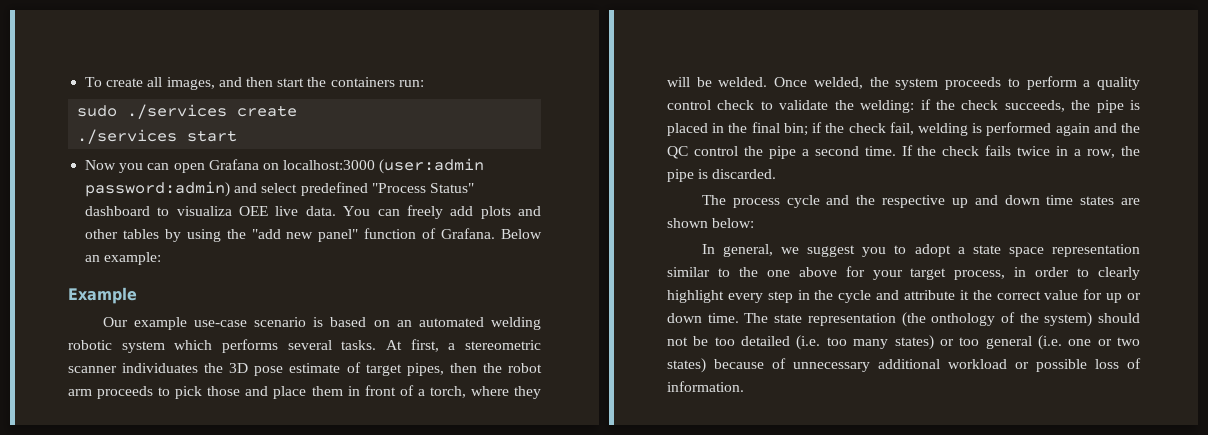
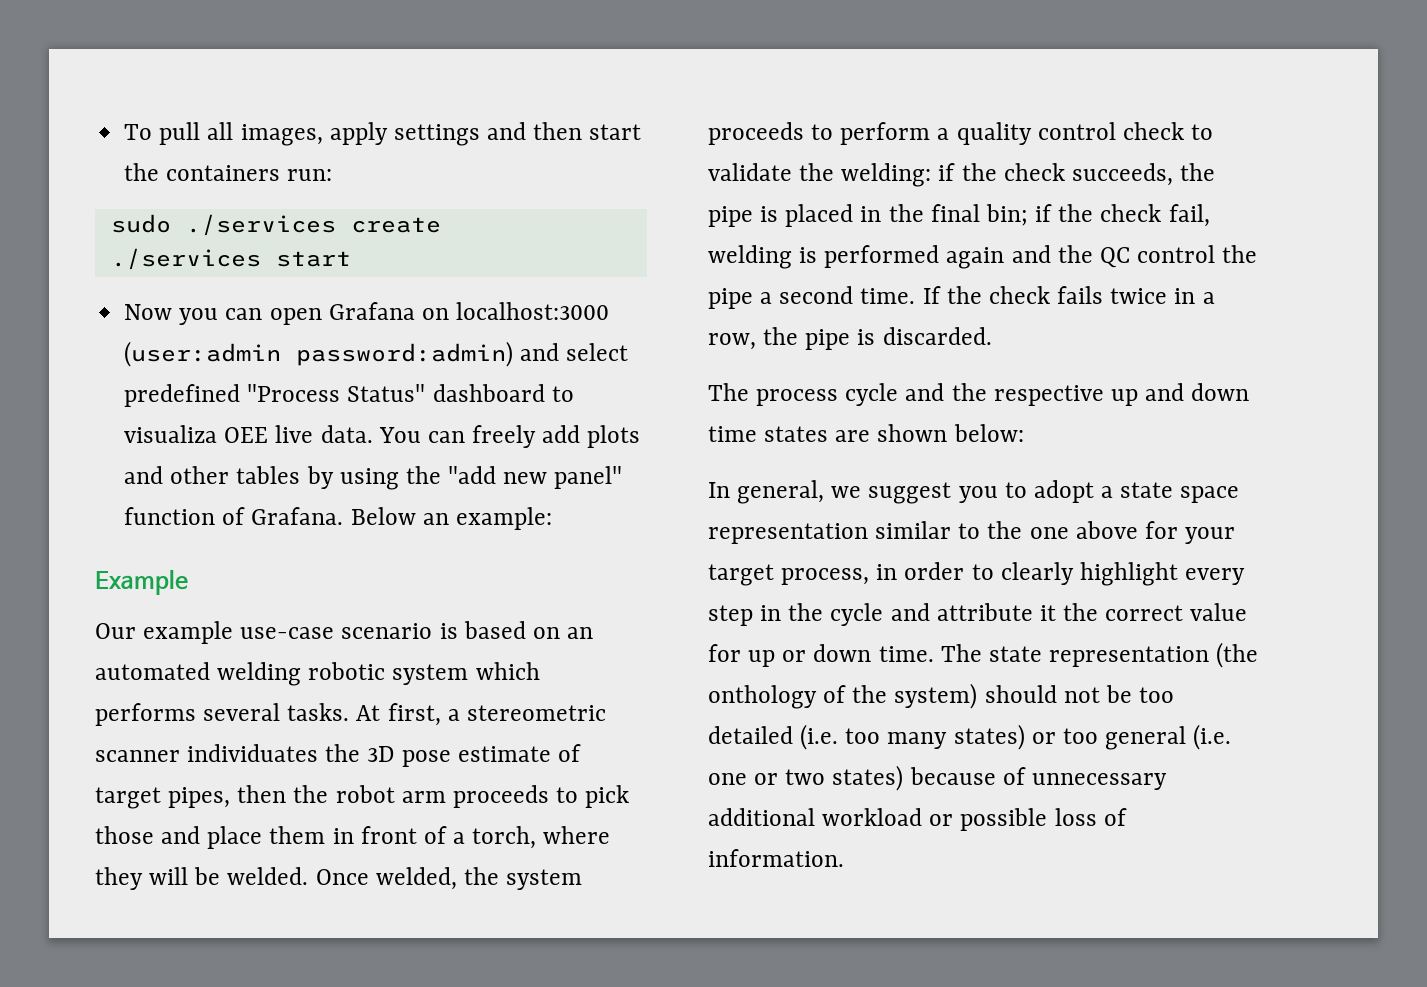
[106,78,144,87] create -> [159,122,201,145] pull
(215, 83) none -> [329,122,480,146] apply settings

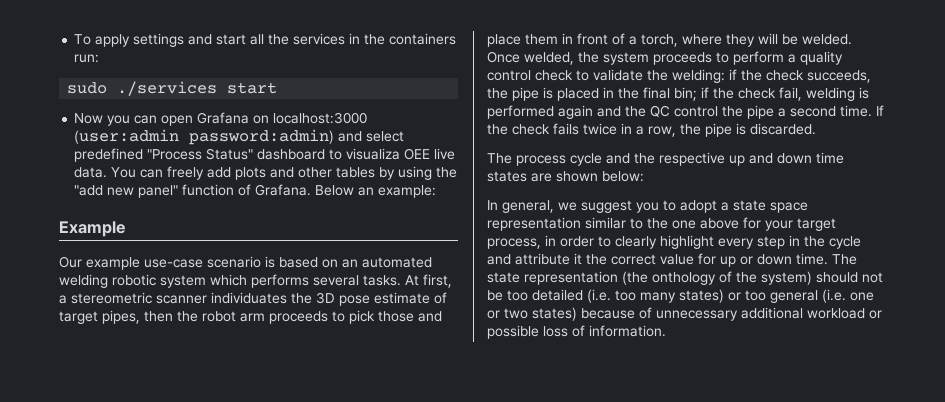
[159,122,642,146] pull all images, apply settings and then start -> [95,33,361,47] apply settings and start all the services in
[350,217,441,233] [110,248,261,270] create // ./services -> (218, 88) none

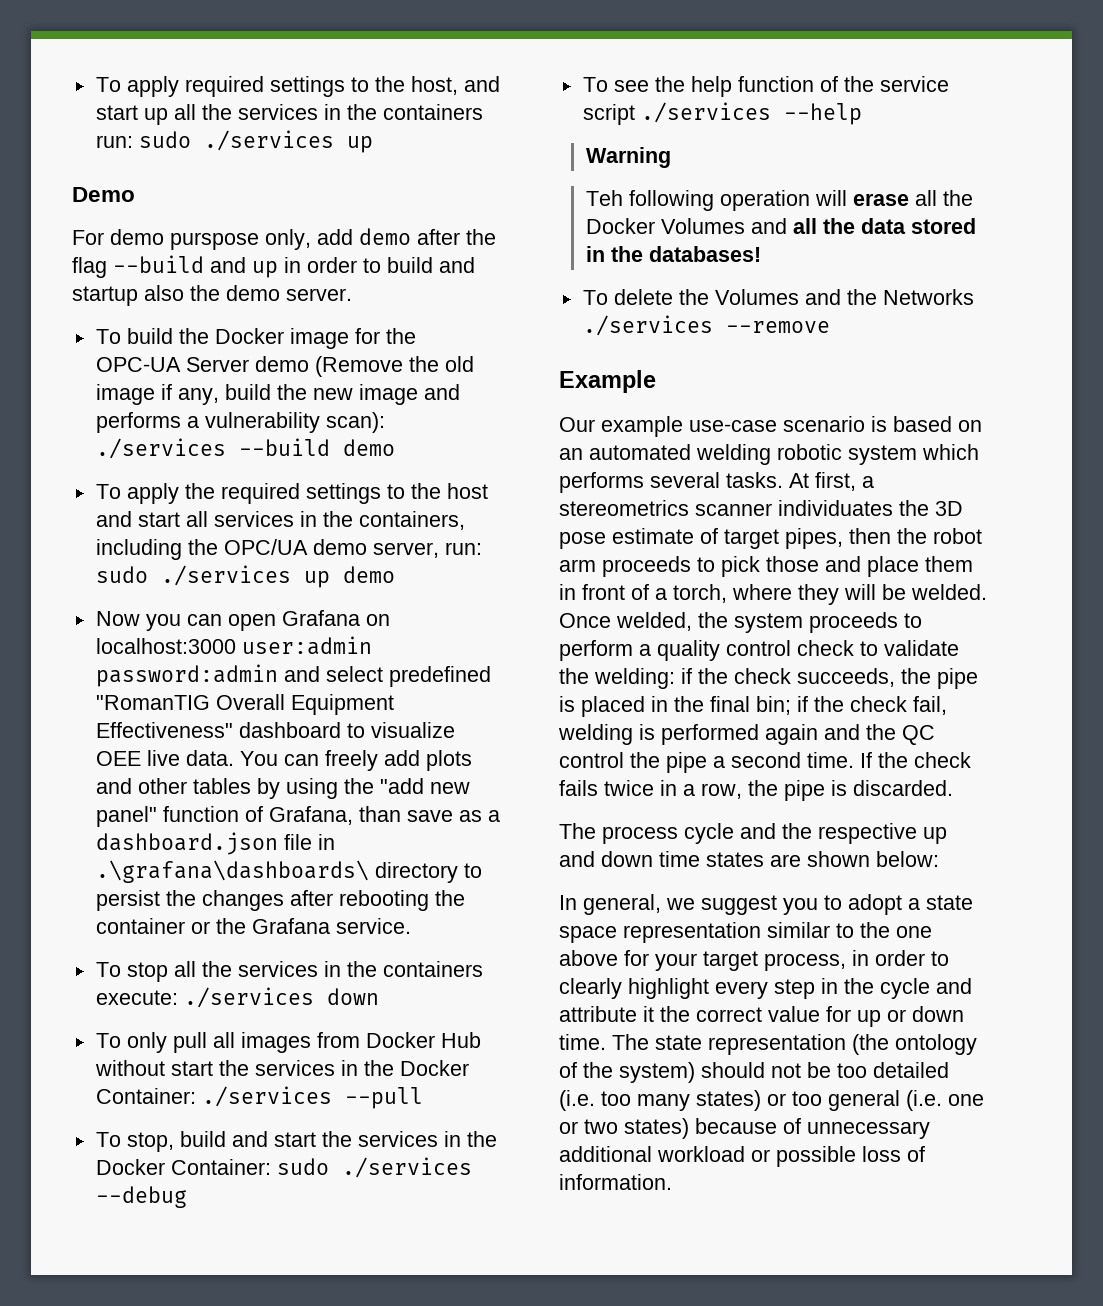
[74,33,247,47] To apply settings and start -> [95,76,500,97] [95,105,168,125] To apply required settings to the host, and start up
[67,81,278,96] // sudo ./services start -> [138,130,373,153] [72,187,135,202] [72,228,496,250] [72,255,475,278] [72,285,352,306] [95,328,416,349] [95,356,474,377] [95,384,460,405] [95,412,385,433] [95,438,395,459] [95,483,488,504] [95,511,465,530] [95,539,482,560] [95,565,395,588] sudo ./services up // Demo // For demo purspose only, add demo after the flag --build and up in order to build and startup also the demo server. // To build the Docker image for the OPC-UA Server demo (Remove the old image if any, build the new image and performs a vulnerability scan): ./services --build demo // To apply the required settings to the host and start all services in the containers, including the OPC/UA demo server, run: sudo ./services up demo
[74,129,335,145] (user:admin password:admin) -> [241,636,372,655] [95,664,278,687] user:admin password:admin
[147,148,254,160] "Process Status" -> [95,694,394,715] [95,722,233,738] "RomanTIG Overall Equipment Effectiveness"
[346,148,401,160] visualiza -> [370,722,455,738] visualize
[255,184,437,198] Grafana. Below an example: -> [268,806,500,825] [95,832,335,855] [95,860,482,883] [95,890,465,911] [95,918,411,934] [95,961,483,982] [95,987,379,1008] [95,1032,481,1053] [94,1060,469,1076] [95,1086,423,1109] [95,1131,497,1152] [95,1157,472,1178] [95,1186,187,1208] [582,76,949,97] [582,102,862,125] [585,147,671,168] [585,190,973,211] [585,218,976,234] [585,246,761,262] [582,289,974,305] [582,315,830,336] Grafana, than save as a dashboard.json file in .\grafana\dashboards\ directory to persist the changes after rebooting the container or the Grafana service. // To stop all the services in the containers execute: ./services down // To only pull all images from Docker Hub without start the services in the Docker Container: ./services --pull // To stop, build and start the services in the Docker Container: sudo ./services --debug // To see the help function of the service script ./services --help // Warning // Teh following operation will erase all the Docker Volumes and all the data stored in the databases! // To delete the Volumes and the Networks ./services --remove
[71,292,152,304] stereometric -> [559,500,689,516] stereometrics
[652,272,716,285] onthology -> [895,1034,977,1055] ontology

